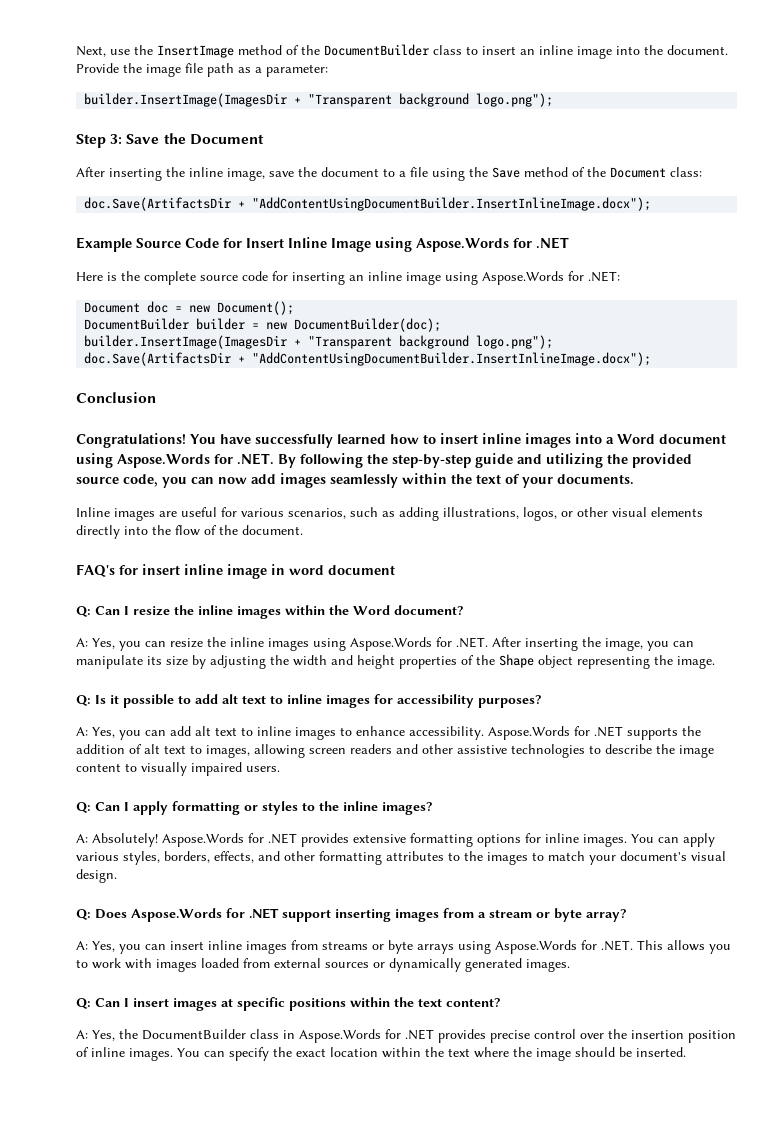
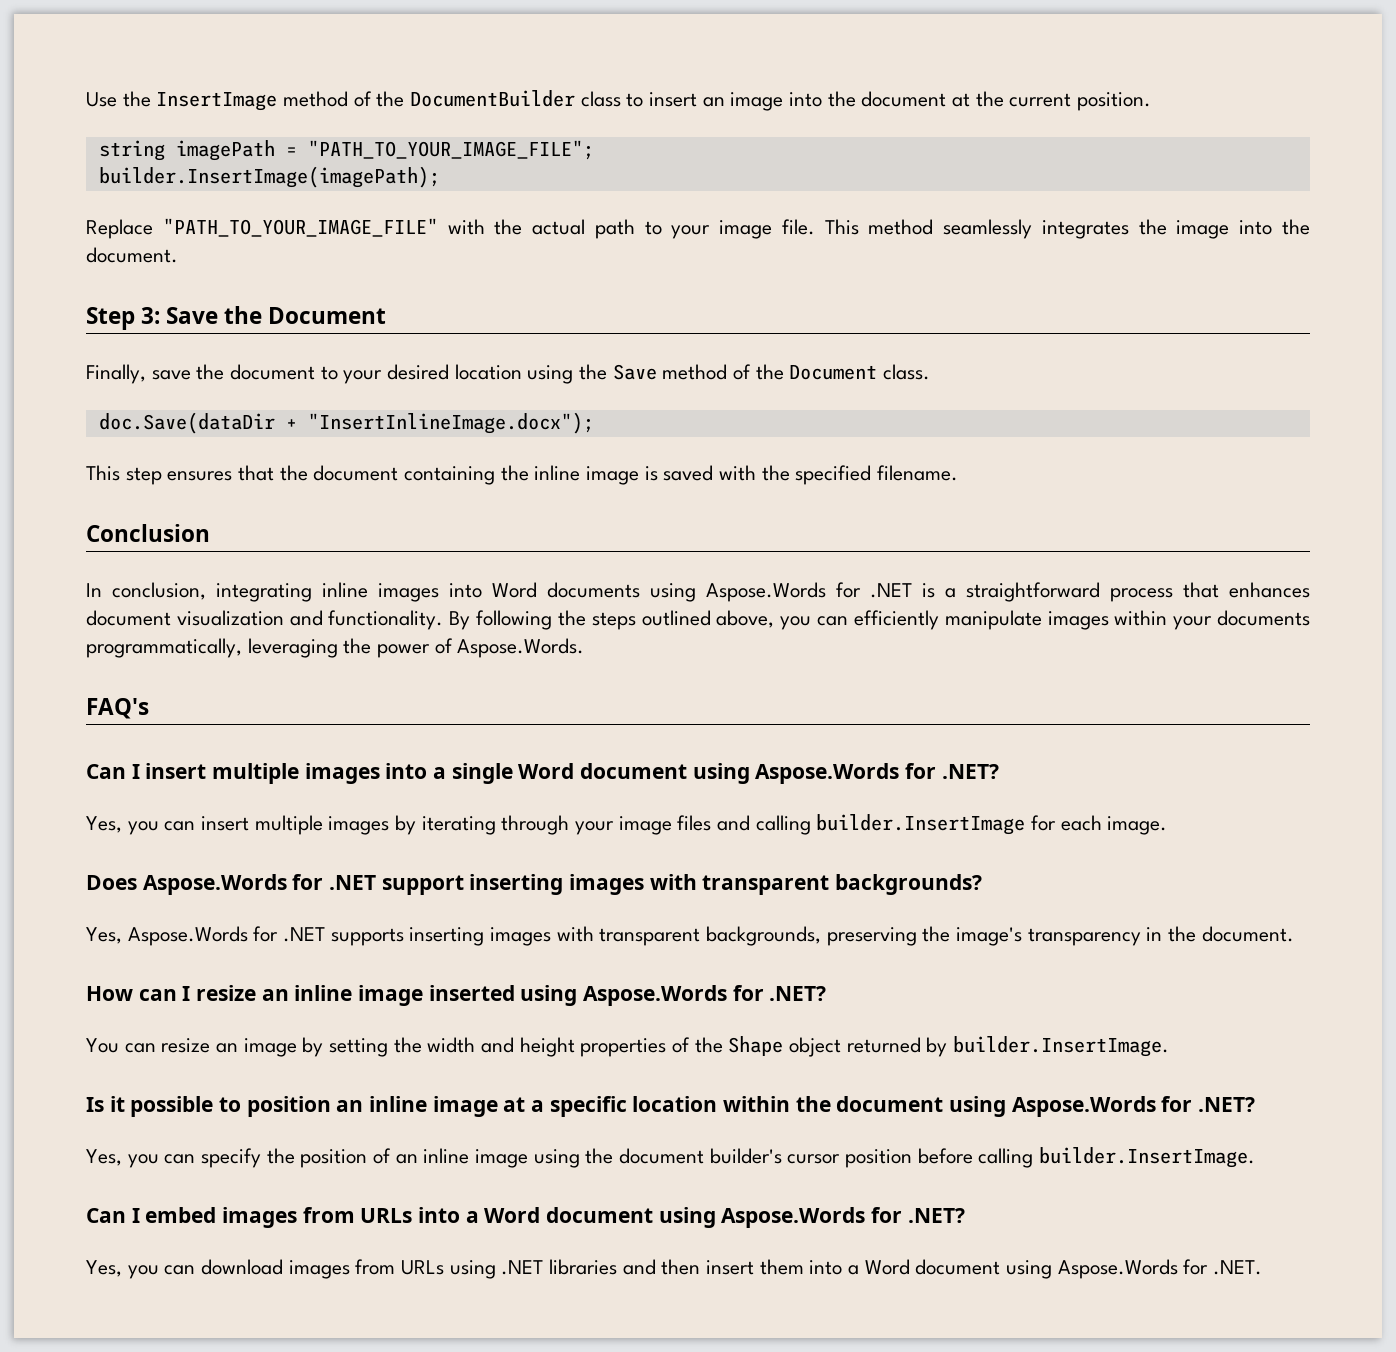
[76,46,130,57] Next, use -> [86,92,117,107] Use
[539,45,728,59] [76,63,328,77] [84,93,554,107] inline image into the document. Provide the image file path as a parameter: // builder.InsertImage(ImagesDir + "Transparent background logo.png"); -> [730,91,1152,111] [98,140,594,161] [98,166,440,188] [86,218,1310,239] [86,247,178,263] image into the document at the current position. // string imagePath = "PATH_TO_YOUR_IMAGE_FILE"; // builder.InsertImage(imagePath); // Replace "PATH_TO_YOUR_IMAGE_FILE" with the actual path to your image file. This method seamlessly integrates the image into the document.
[76,167,265,181] After inserting the inline image, -> [86,364,146,384] Finally,
[399,167,428,177] a file -> [343,364,522,384] your desired location
[670,167,702,177] [84,197,652,211] [76,237,569,252] [76,271,620,285] [84,301,295,315] [84,318,442,332] [84,335,554,349] [84,352,652,366] [76,392,156,403] [76,433,521,448] class: // doc.Save(ArtifactsDir + "AddContentUsingDocumentBuilder.InsertInlineImage.docx"); // Example Source Code for Insert Inline Image using Aspose.Words for .NET // Here is the complete source code for inserting an inline image using Aspose.Words for .NET: // Document doc = new Document(); // DocumentBuilder builder = new DocumentBuilder(doc); // builder.InsertImage(ImagesDir + "Transparent background logo.png"); // doc.Save(ArtifactsDir + "AddContentUsingDocumentBuilder.InsertInlineImage.docx"); // Conclusion // Congratulations! You have successfully learned how to insert inline -> [883,364,931,380] [98,412,594,434] [86,465,959,485] [86,524,210,542] [86,582,1310,602] [86,610,1311,630] [86,638,585,658] [86,698,149,719] [86,763,300,784] class. // doc.Save(dataDir + "InsertInlineImage.docx"); // This step ensures that the document containing the inline image is saved with the specified filename. // Conclusion // In conclusion, integrating inline images into Word documents using Aspose.Words for .NET is a straightforward process that enhances document visualization and functionality. By following the steps outlined above, you can efficiently manipulate images within your documents programmatically, leveraging the power of Aspose.Words. // FAQ's // Can I insert multiple
[617,434,726,444] [76,453,692,468] [76,473,634,488] [76,507,703,521] [76,525,303,539] [76,564,395,579] [76,605,464,619] [76,637,694,651] [76,655,266,669] Word document using Aspose.Words for .NET. By following the step-by-step guide and utilizing the provided source code, you can now add images seamlessly within the text of your documents. // Inline images are useful for various scenarios, such as adding illustrations, logos, or other visual elements directly into the flow of the document. // FAQ's for insert inline image in word document // Q: Can I resize the inline images within the Word document? // A: Yes, you can resize the inline images using Aspose.Words for .NET. After inserting the image, you can manipulate its size by adjusting -> [451,763,999,784] [86,814,1168,835] [86,874,983,895] [86,926,1294,946] [86,985,827,1006] [86,1037,389,1057] single Word document using Aspose.Words for .NET? // Yes, you can insert multiple images by iterating through your image files and calling builder.InsertImage for each image. // Does Aspose.Words for .NET support inserting images with transparent backgrounds? // Yes, Aspose.Words for .NET supports inserting images with transparent backgrounds, preserving the image's transparency in the document. // How can I resize an inline image inserted using Aspose.Words for .NET? // You can resize an image by setting
[577,655,715,669] [76,694,542,708] [76,726,701,740] [76,744,714,758] [76,762,280,776] [76,801,433,815] [76,833,715,847] [76,851,726,865] [76,869,117,883] [76,908,627,922] [76,940,731,954] [76,958,570,972] [76,997,501,1011] [76,1029,736,1043] [76,1047,686,1061] representing the image. // Q: Is it possible to add alt text to inline images for accessibility purposes? // A: Yes, you can add alt text to inline images to enhance accessibility. Aspose.Words for .NET supports the addition of alt text to images, allowing screen readers and other assistive technologies to describe the image content to visually impaired users. // Q: Can I apply formatting or styles to the inline images? // A: Absolutely! Aspose.Words for .NET provides extensive formatting options for inline images. You can apply various styles, borders, effects, and other formatting attributes to the images to match your document's visual design. // Q: Does Aspose.Words for .NET support inserting images from a stream or byte array? // A: Yes, you can insert inline images from streams or byte arrays using Aspose.Words for .NET. This allows you to work with images loaded from external sources or dynamically generated images. // Q: Can I insert images at specific positions within the text content? // A: Yes, the DocumentBuilder class in Aspose.Words for .NET provides precise control over the insertion position of inline images. You can specify the exact location within the text where the image should be inserted. -> [846,1036,1170,1057] [86,1096,1256,1117] [86,1147,1256,1168] [86,1207,965,1228] [86,1259,1263,1279] returned by builder.InsertImage. // Is it possible to position an inline image at a specific location within the document using Aspose.Words for .NET? // Yes, you can specify the position of an inline image using the document builder's cursor position before calling builder.InsertImage. // Can I embed images from URLs into a Word document using Aspose.Words for .NET? // Yes, you can download images from URLs using .NET libraries and then insert them into a Word document using Aspose.Words for .NET.

